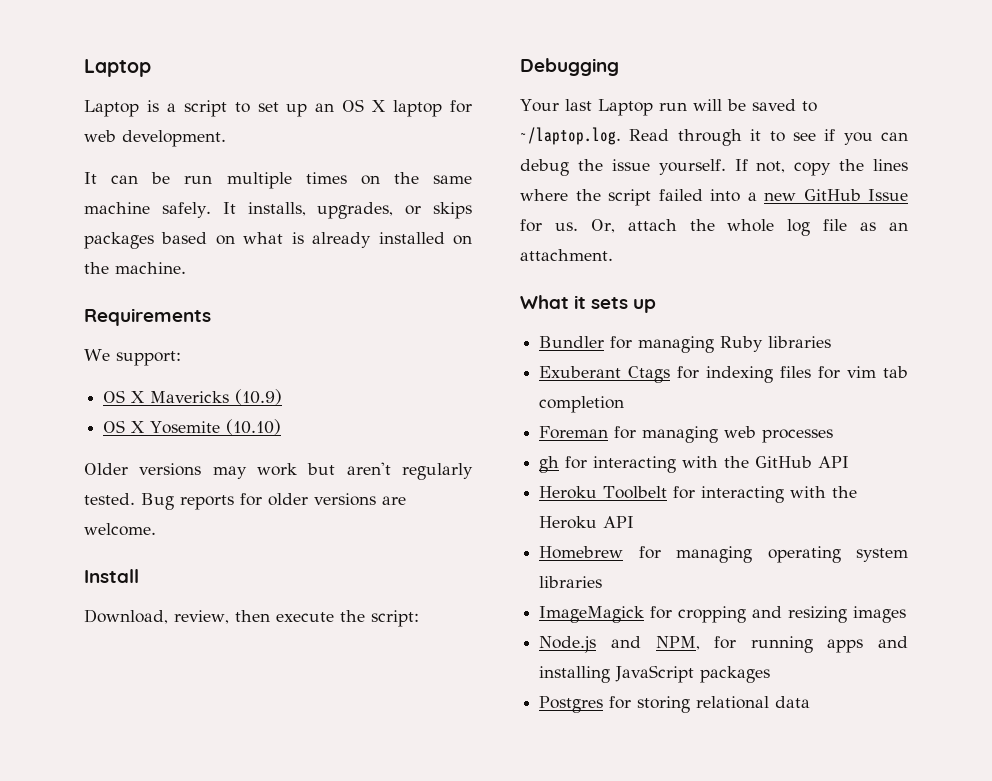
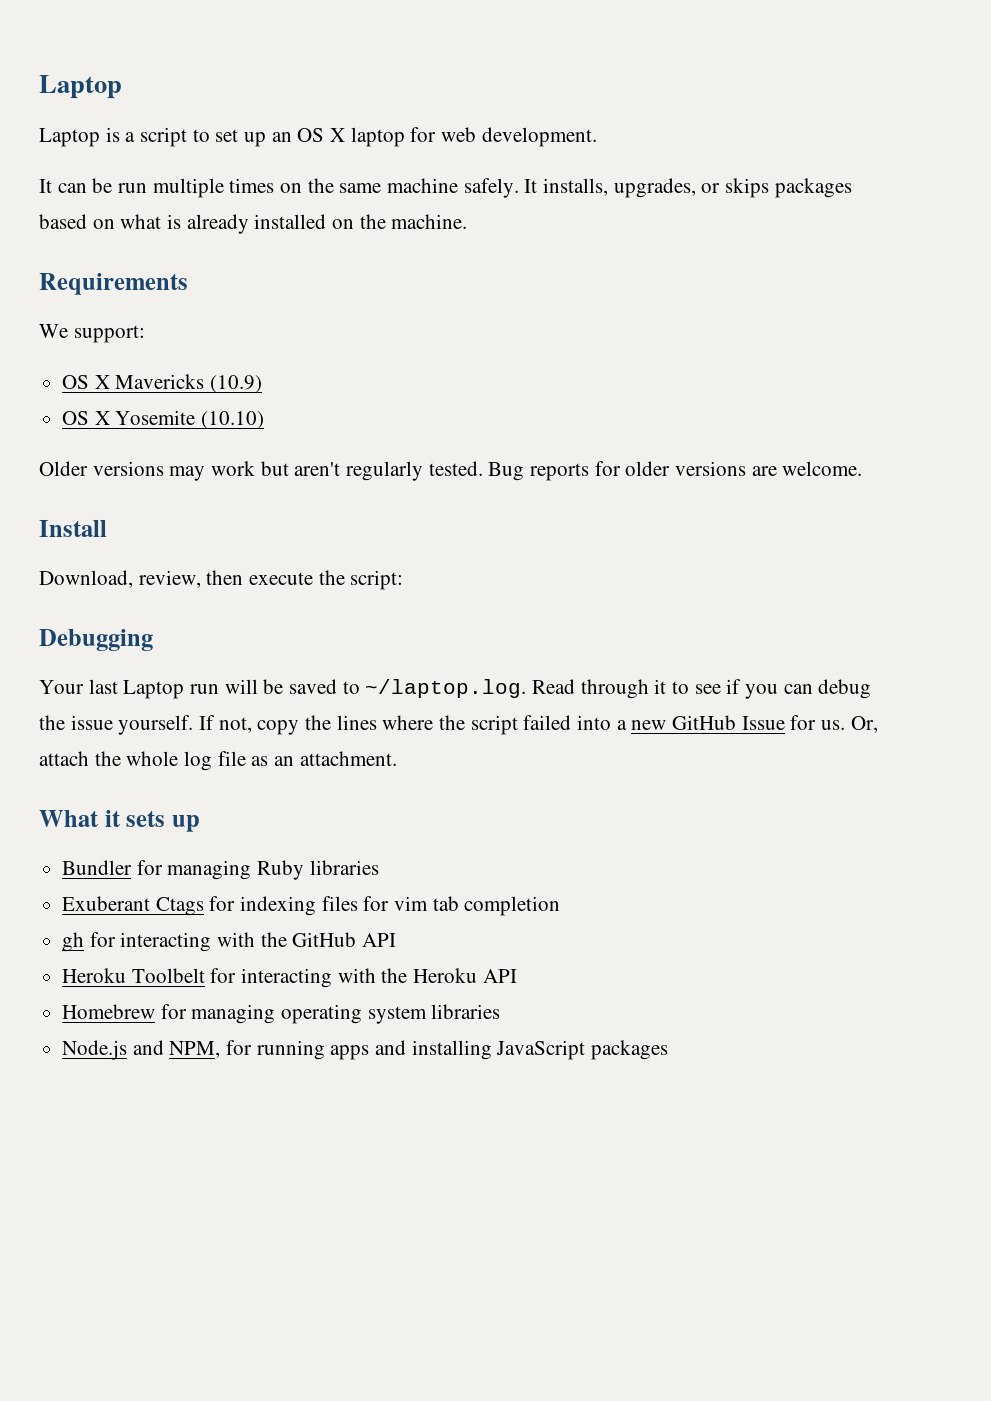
[539,426,834,443] // Foreman for managing web processes -> (561, 906) none
[539,606,907,623] // ImageMagick for cropping and resizing images -> (501, 1011) none
[539,696,811,713] // Postgres for storing relational data -> (669, 1050) none

